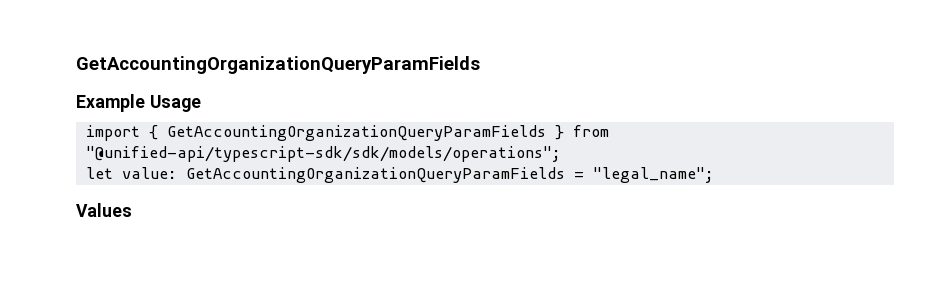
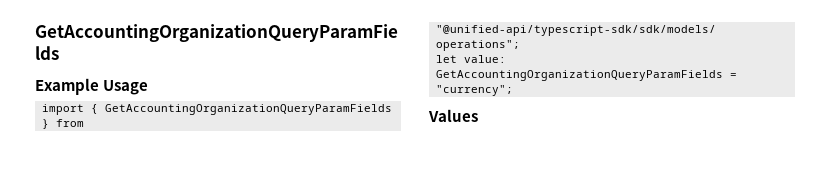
[592,167,714,183] "legal_name"; -> [435,85,513,96] "currency";

